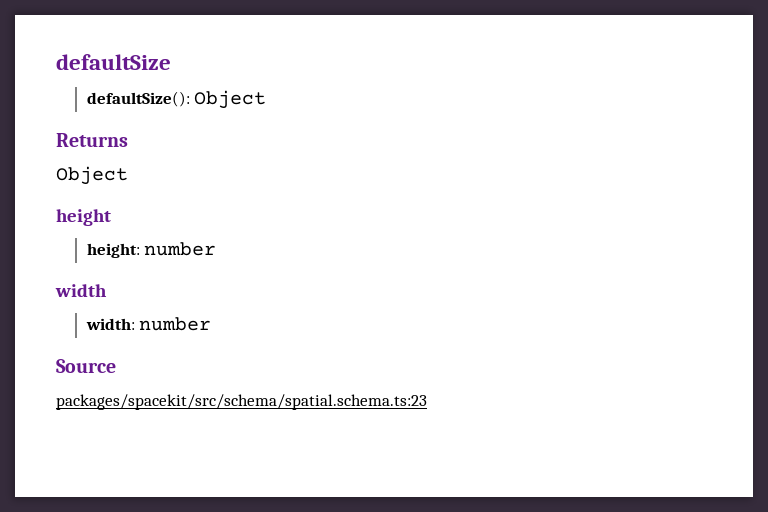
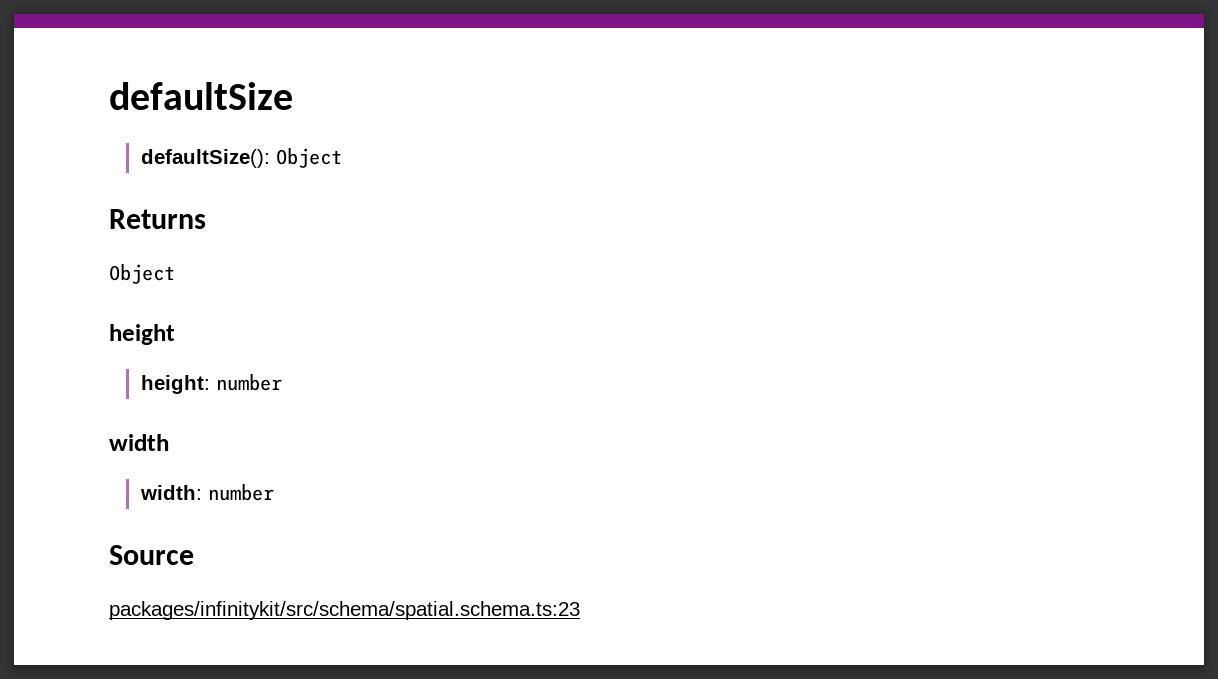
[56,394,427,410] packages/spacekit/src/schema/spatial.schema.ts:23 -> [109,601,580,620] packages/infinitykit/src/schema/spatial.schema.ts:23

